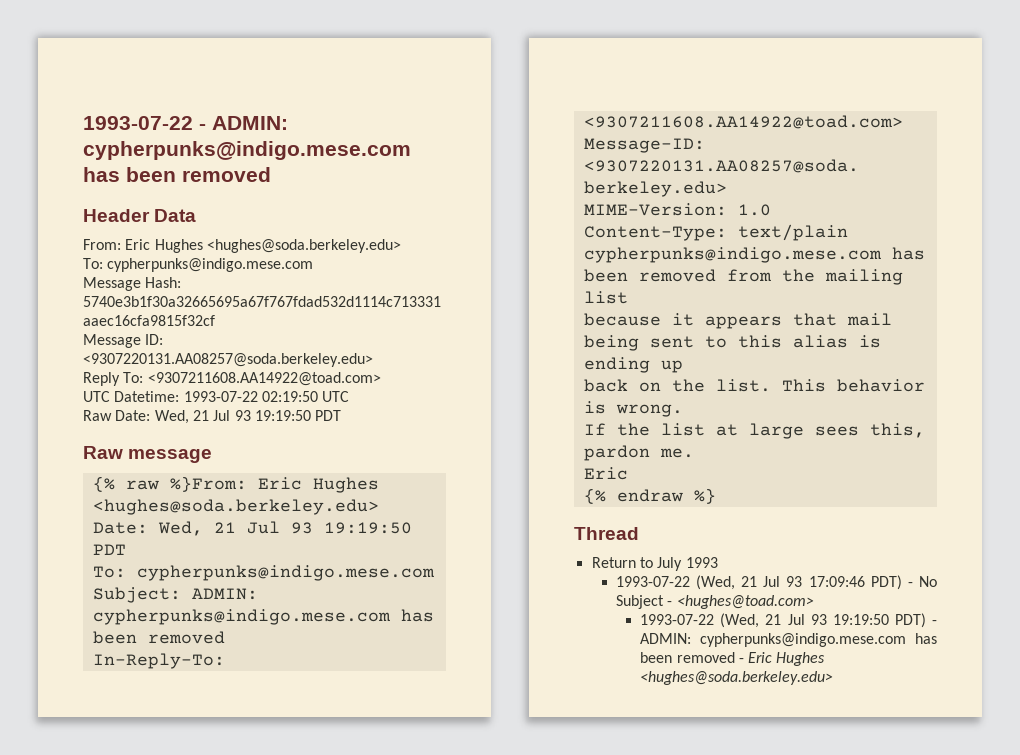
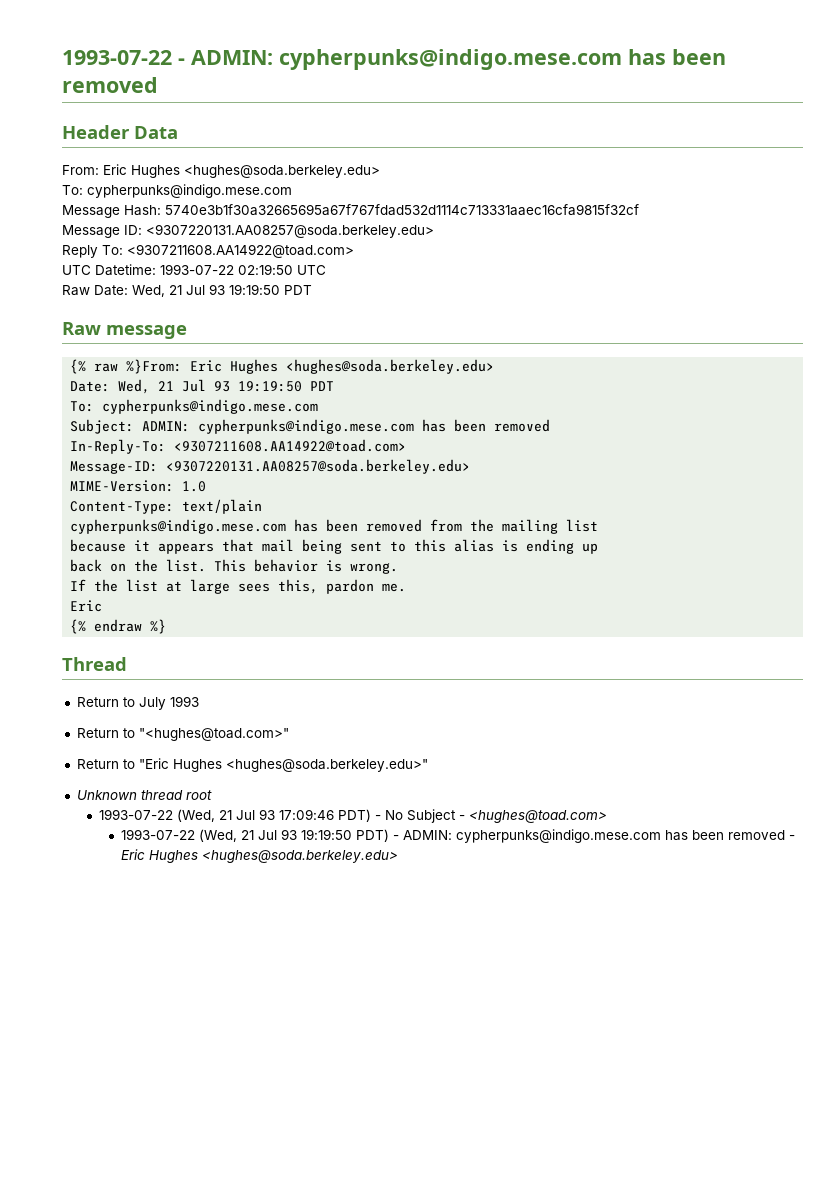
(718, 562) none -> [76,728,289,741] [76,758,428,772] [76,790,212,800] // Return to "<hughes@toad.com>" // Return to "Eric Hughes <hughes@soda.berkeley.edu>" // Unknown thread root

